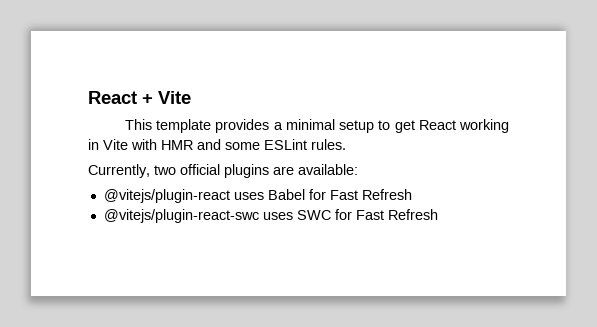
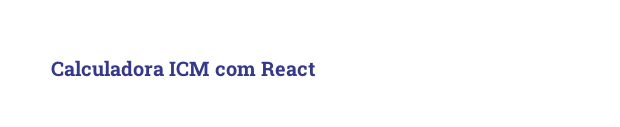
[88,91,191,104] [125,119,509,133] [88,139,346,150] [88,164,358,178] [103,189,412,203] [103,209,438,223] React + Vite // This template provides a minimal setup to get React working in Vite with HMR and some ESLint rules. // Currently, two official plugins are available: // @vitejs/plugin-react uses Babel for Fast Refresh // @vitejs/plugin-react-swc uses SWC for Fast Refresh -> [51,60,316,77] Calculadora ICM com React

